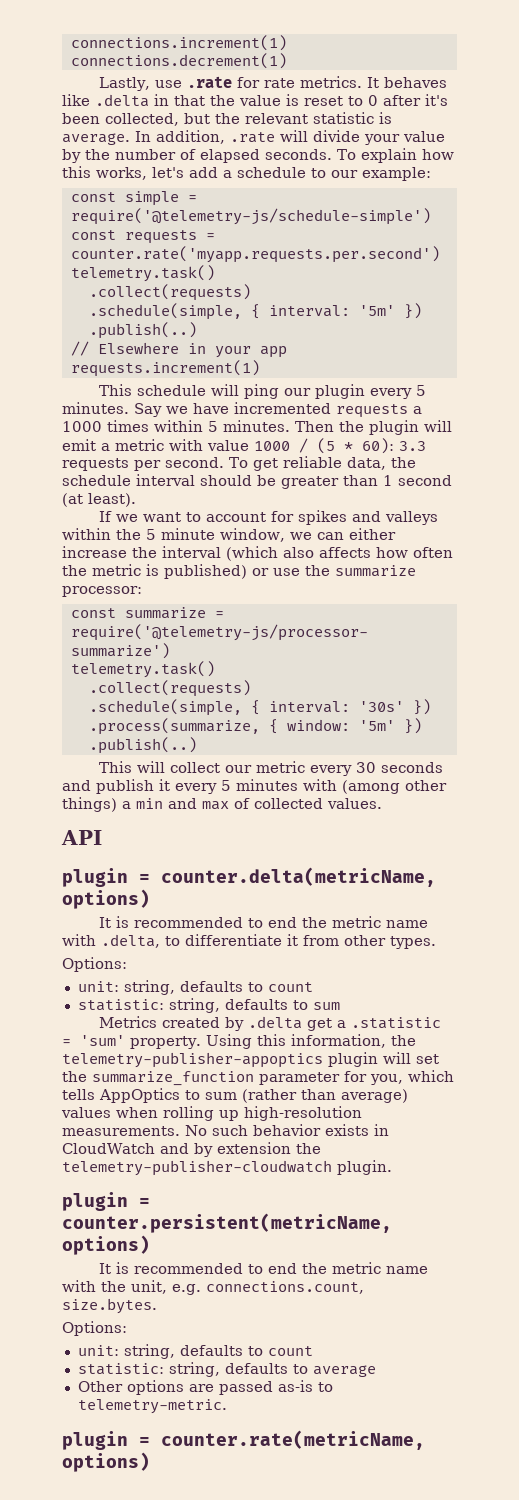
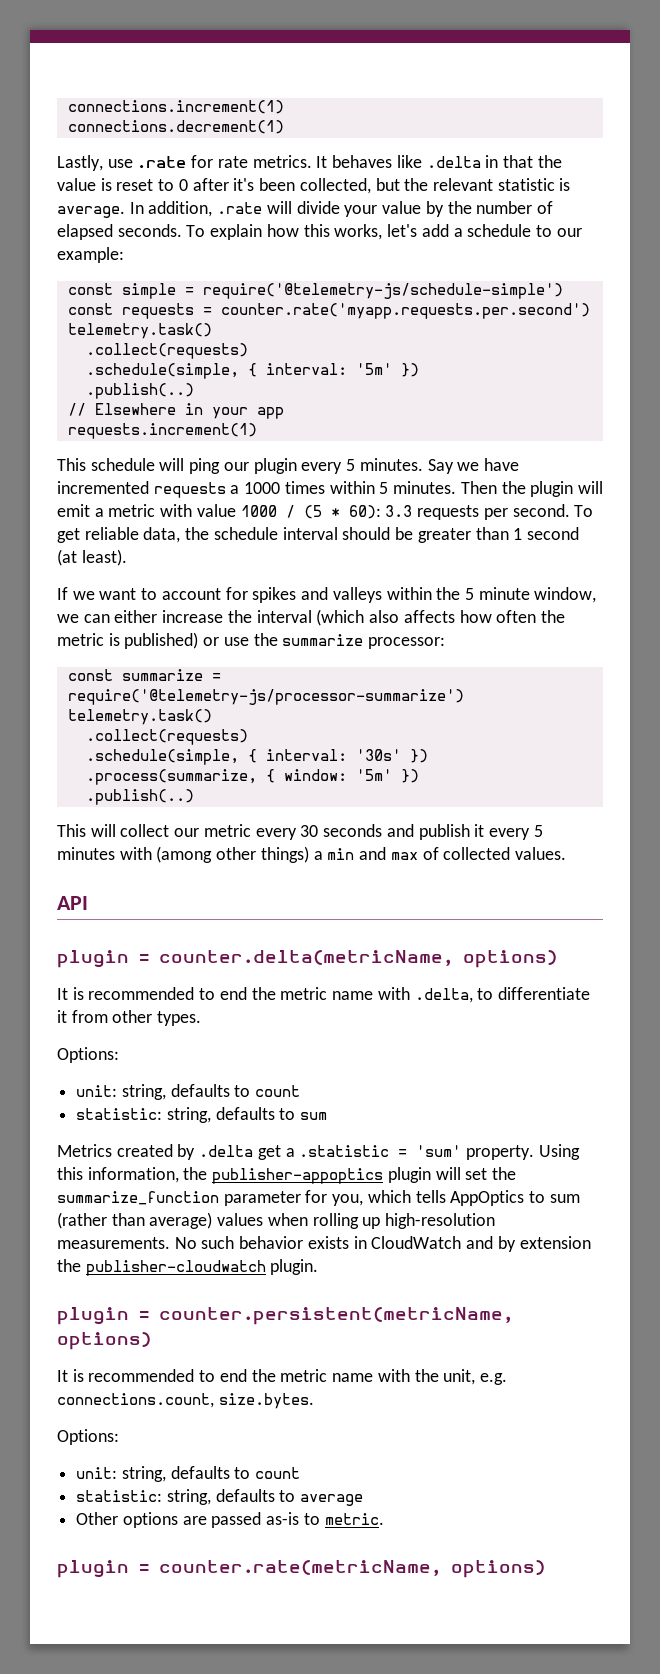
[62,1052,323,1068] telemetry-publisher-appoptics -> [212,1168,384,1184] publisher-appoptics
[62,1160,332,1176] telemetry-publisher-cloudwatch -> [85,1260,266,1276] publisher-cloudwatch
[77,1399,227,1414] telemetry-metric. -> [324,1513,384,1525] metric.

